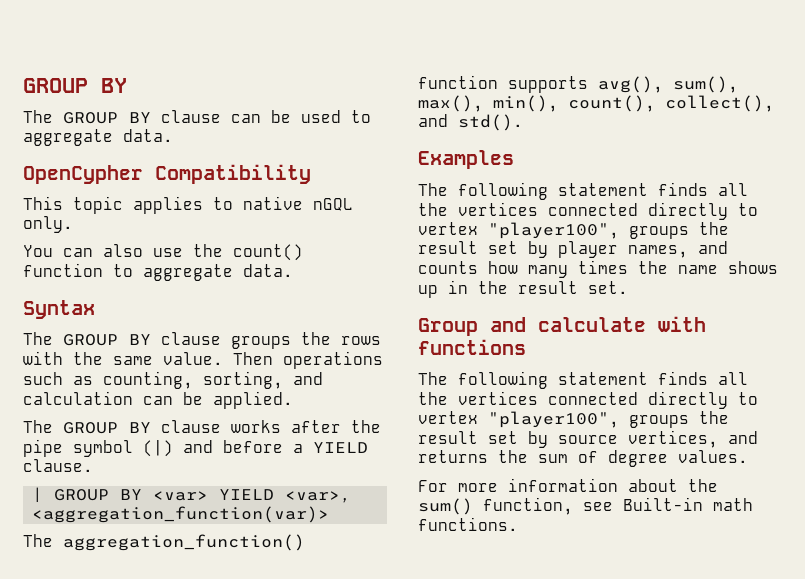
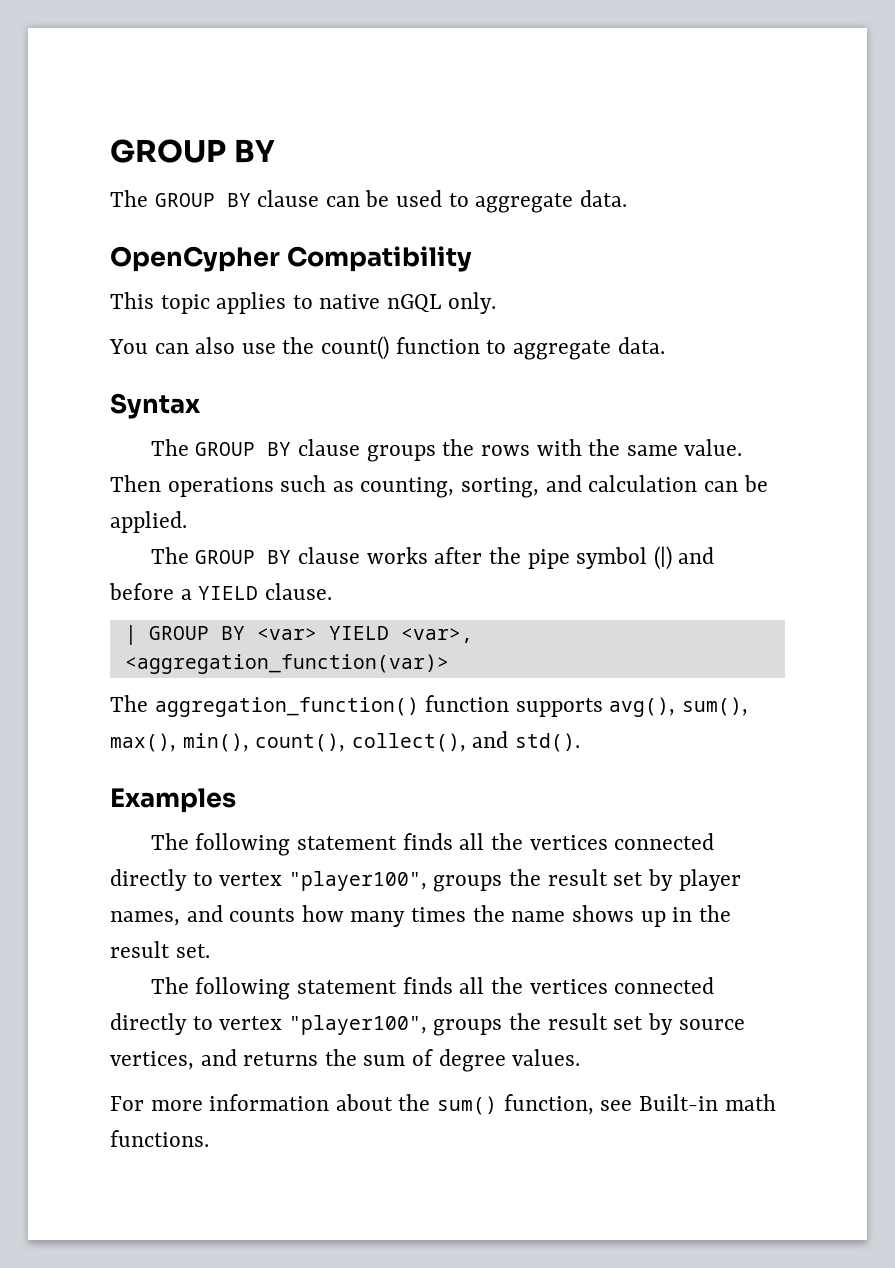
[418,316,706,336] [418,339,526,355] // Group and calculate with functions -> (210, 951) none

